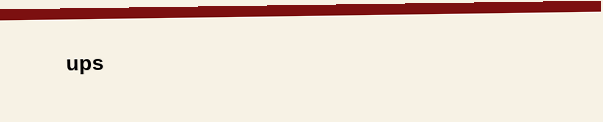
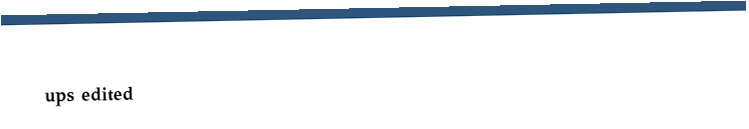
(105, 66) none -> [81,86,134,102] edited

